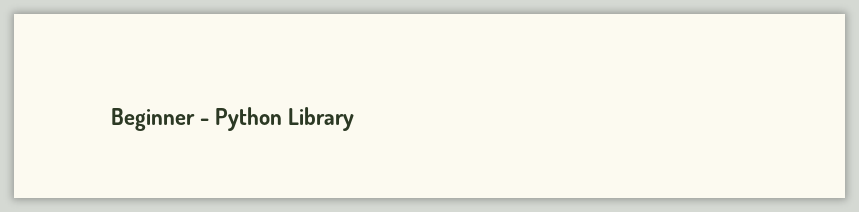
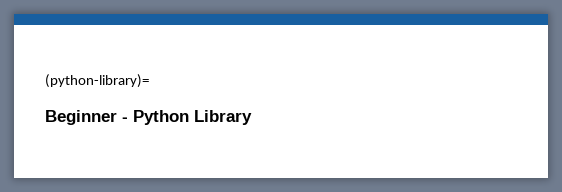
(111, 119) none -> [45,74,149,88] (python-library)= //

